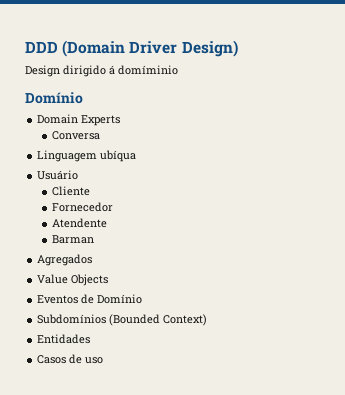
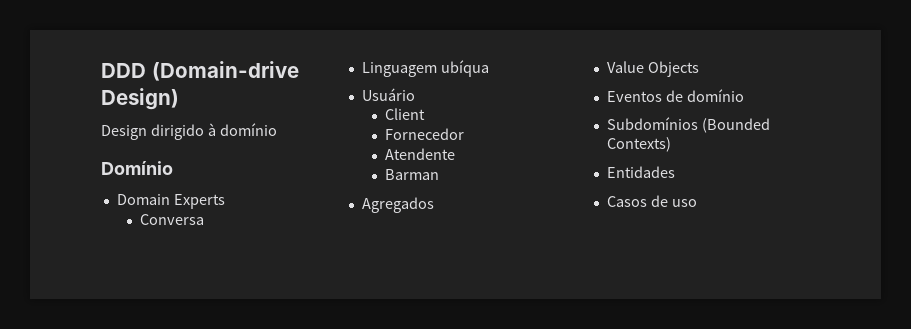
[62,40,178,57] (Domain Driver -> [151,61,299,81] (Domain-drive
[109,65,178,75] á domíminio -> [207,123,277,136] à domínio
[52,186,91,196] Cliente -> [385,108,426,120] Client
[97,294,143,304] Domínio -> [686,89,744,102] domínio
[163,314,208,326] Context) -> [606,137,671,152] Contexts)

